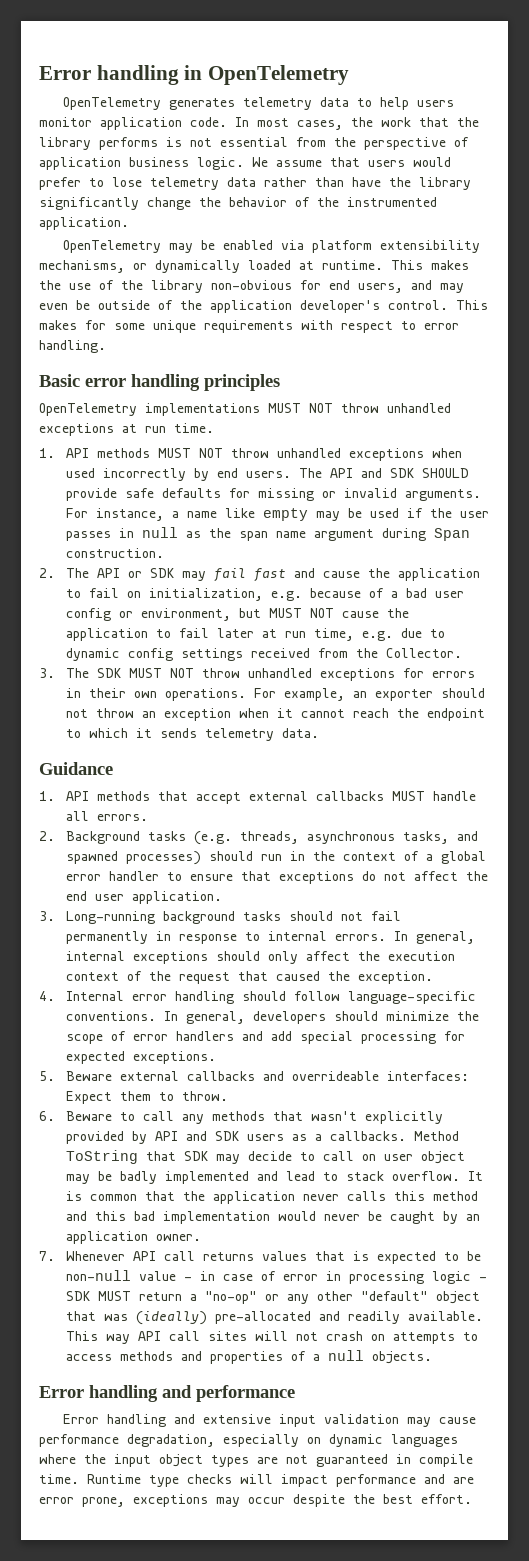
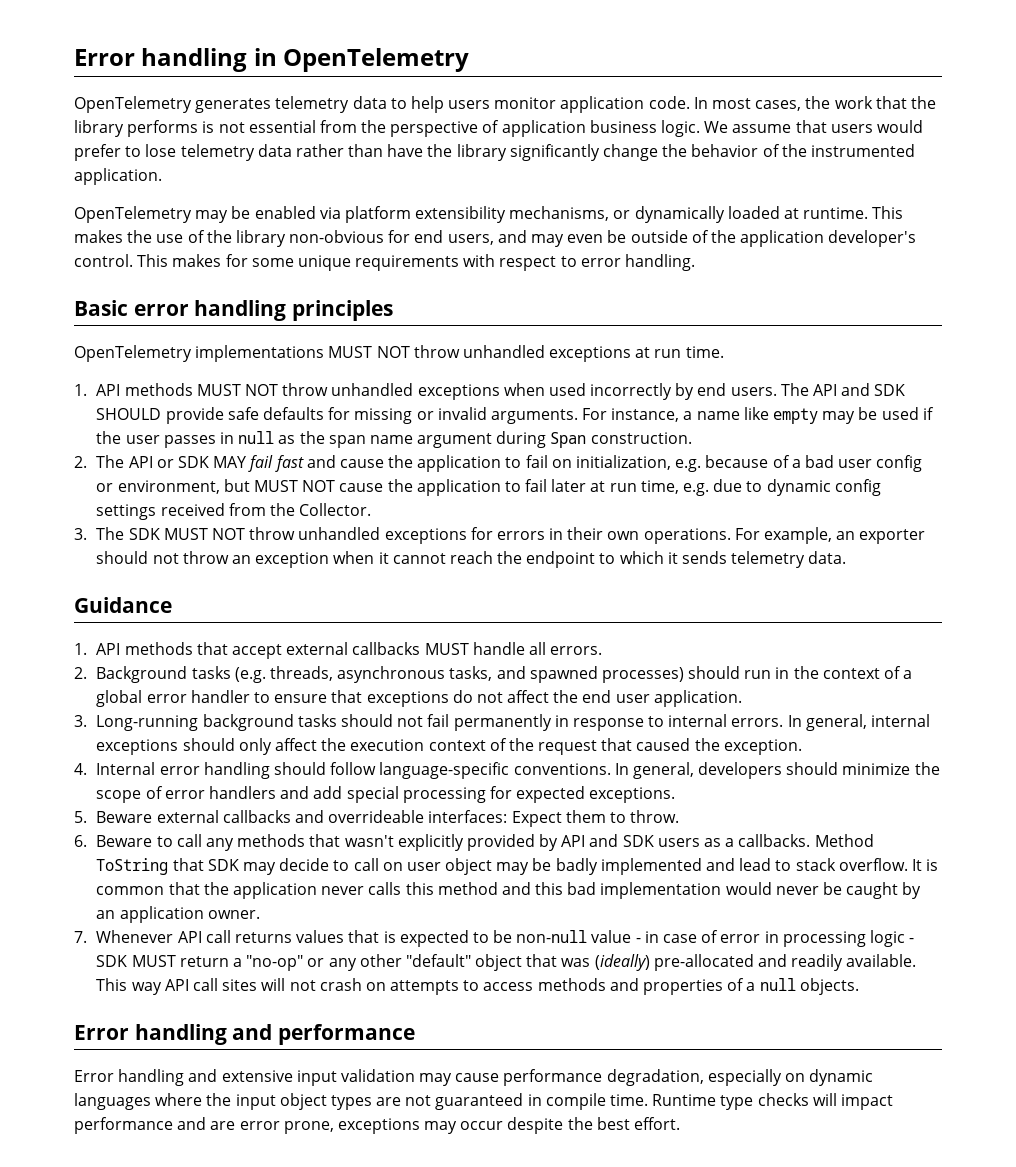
[181,571,206,581] may -> [213,456,247,468] MAY

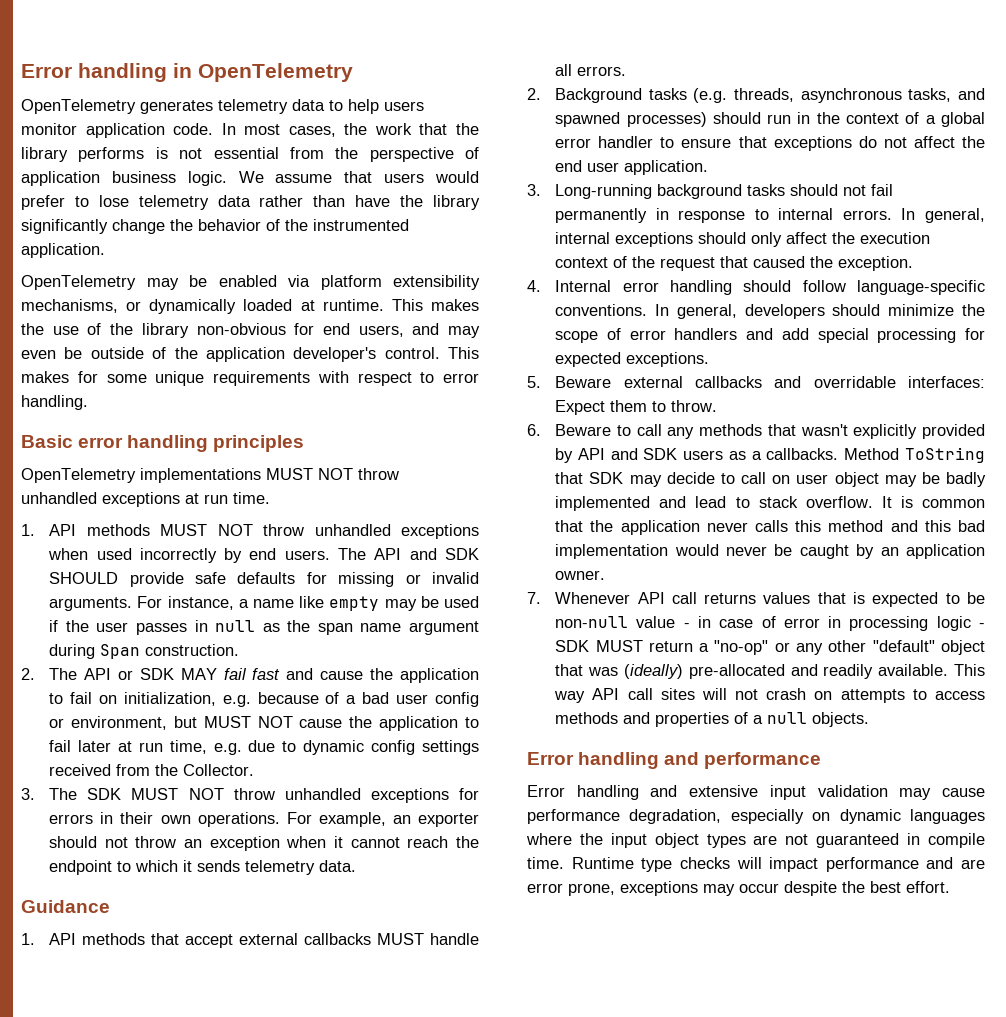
[328,810,425,823] overrideable -> [813,376,896,388] overridable

